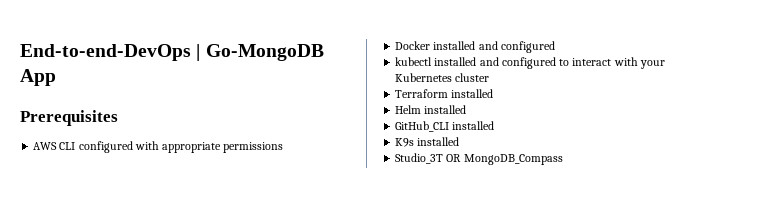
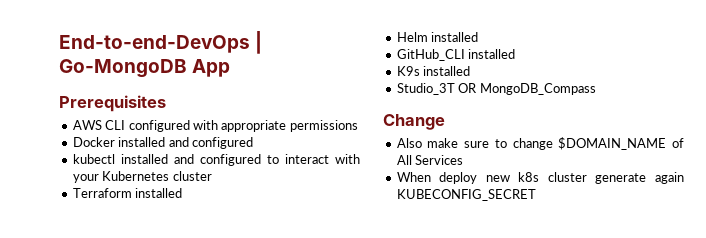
(563, 159) none -> [383,114,445,130] [396,137,684,150] [396,155,464,165] [396,172,684,184] [396,189,536,201] // Change // Also make sure to change $DOMAIN_NAME of All Services // When deploy new k8s cluster generate again KUBECONFIG_SECRET

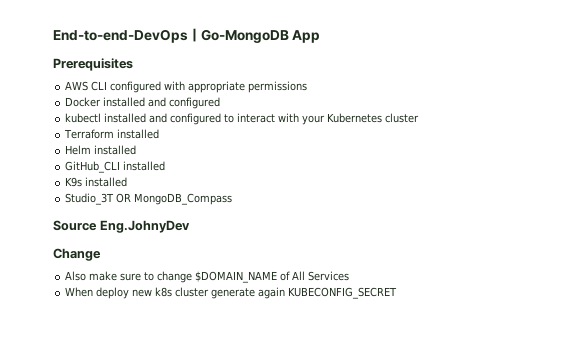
(596, 89) none -> [53,220,190,233] // Source Eng.JohnyDev

